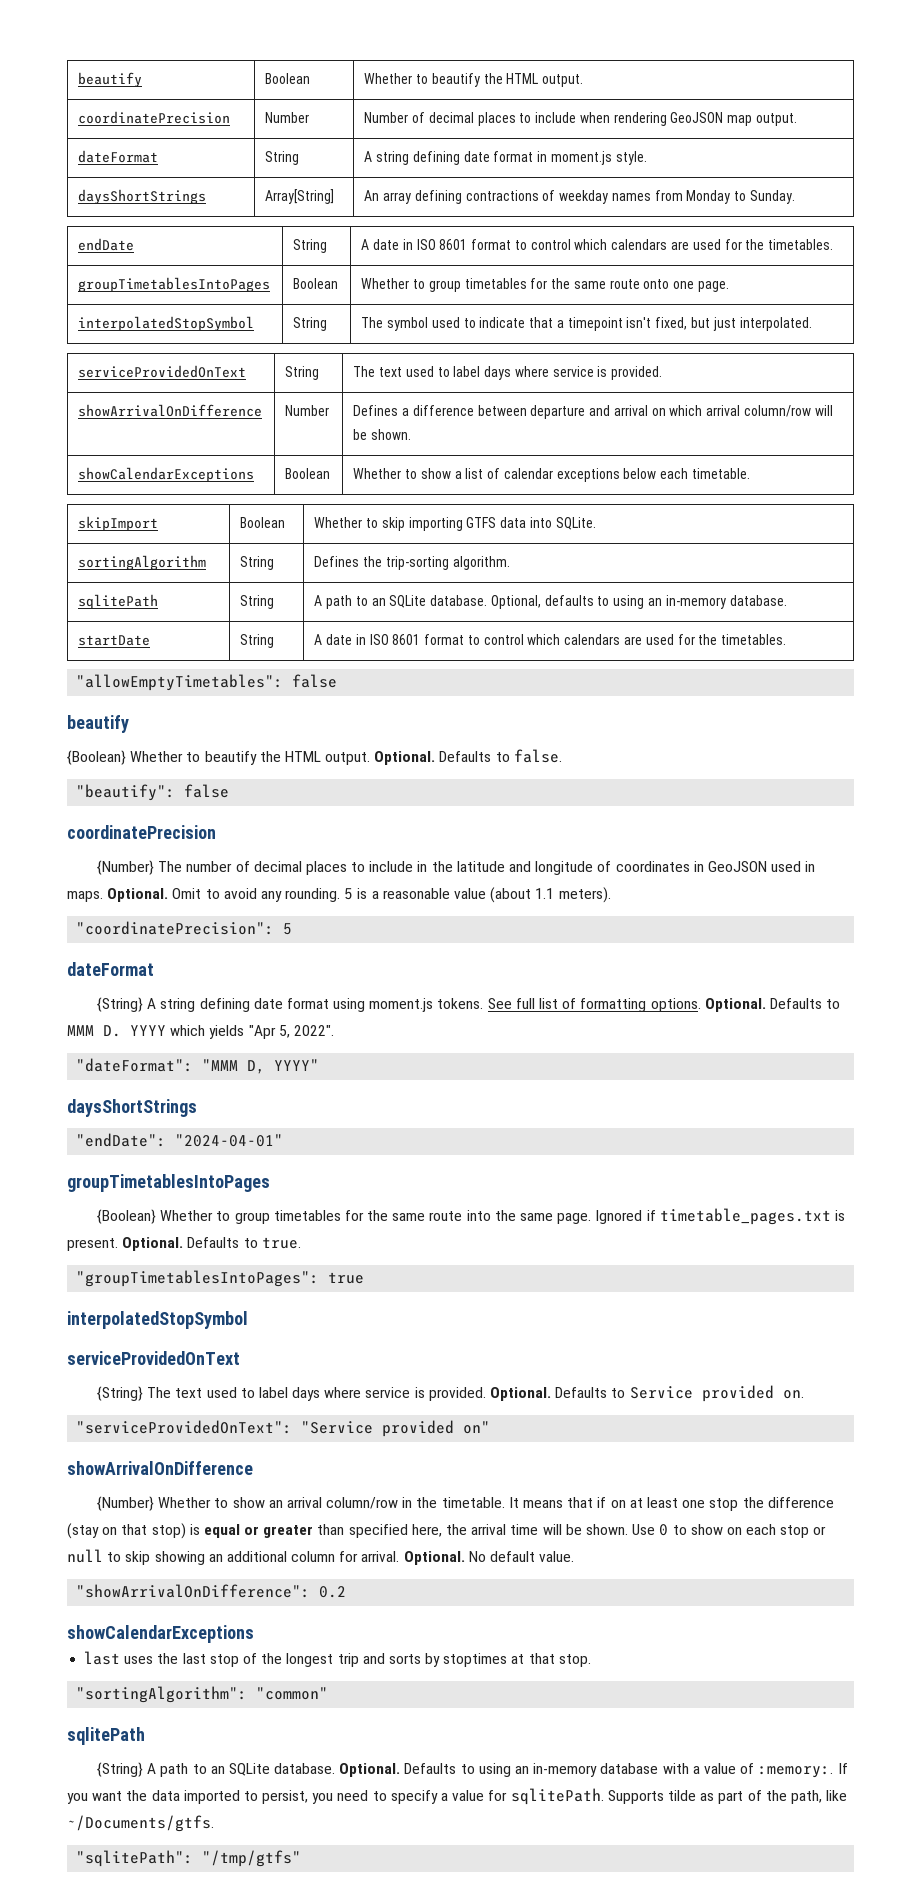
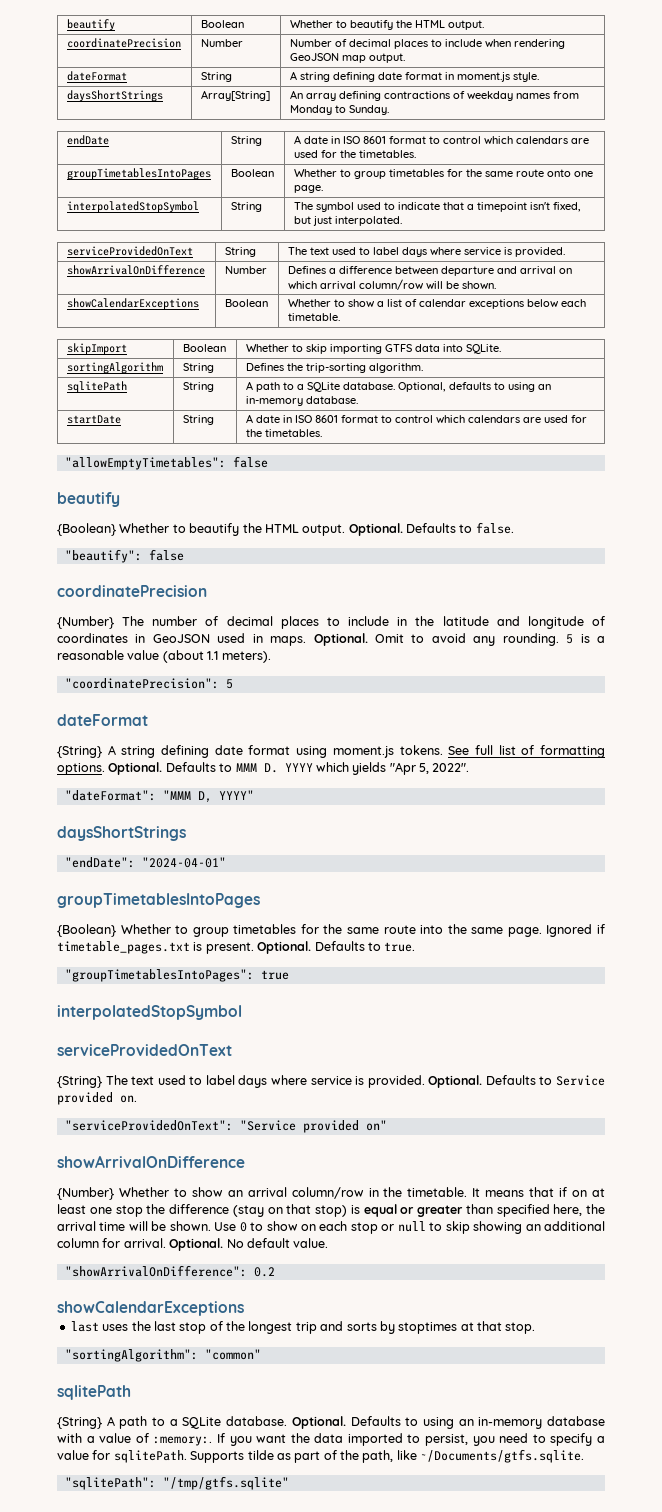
[371,598,386,606] an -> [296,384,304,390] a
[210,1766,225,1774] an -> [169,1419,178,1426] a
[67,1815,214,1832] ~/Documents/gtfs. -> [420,1449,585,1463] ~/Documents/gtfs.sqlite.
[202,1850,302,1867] "/tmp/gtfs" -> [162,1476,289,1490] "/tmp/gtfs.sqlite"

